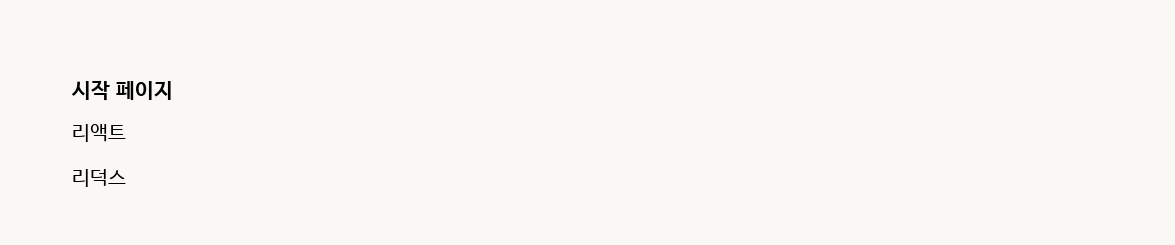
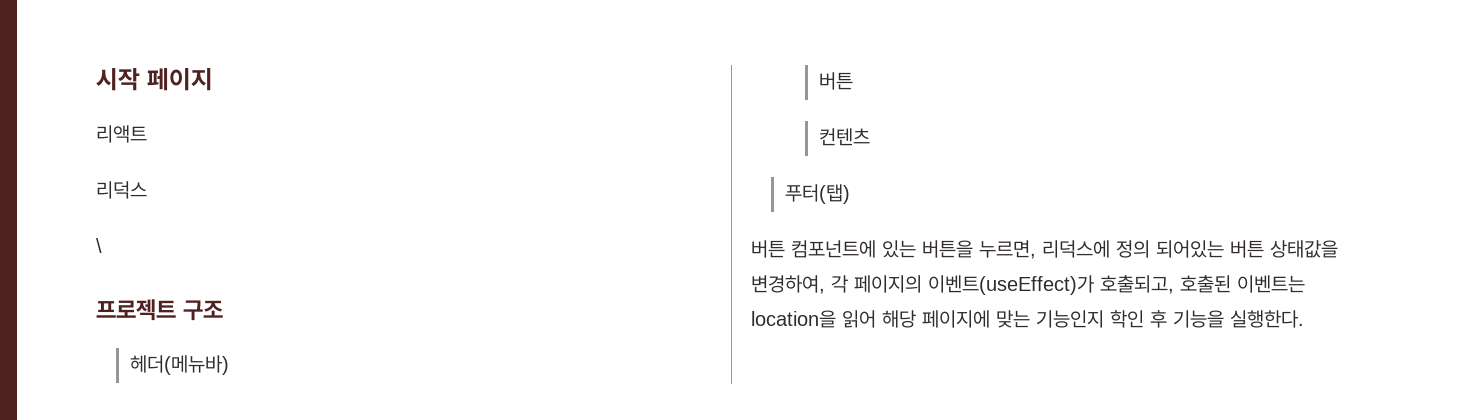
(126, 178) none -> [96,238,102,253] [96,299,223,321] [129,355,229,375] [818,72,853,90] [818,128,870,146] [784,184,850,204] [751,240,1338,259] [751,275,1305,295] [751,310,1304,328] // \ // 프로젝트 구조 // 헤더(메뉴바) // 버튼 // 컨텐츠 // 푸터(탭) // 버튼 컴포넌트에 있는 버튼을 누르면, 리덕스에 정의 되어있는 버튼 상태값을 변경하여, 각 페이지의 이벤트(useEffect)가 호출되고, 호출된 이벤트는 location을 읽어 해당 페이지에 맞는 기능인지 학인 후 기능을 실행한다.

